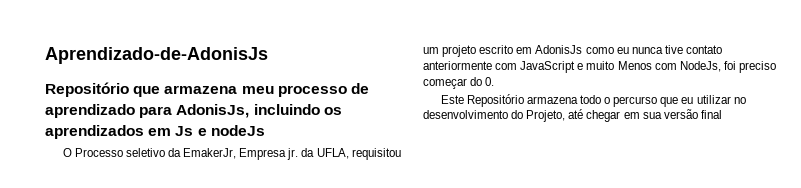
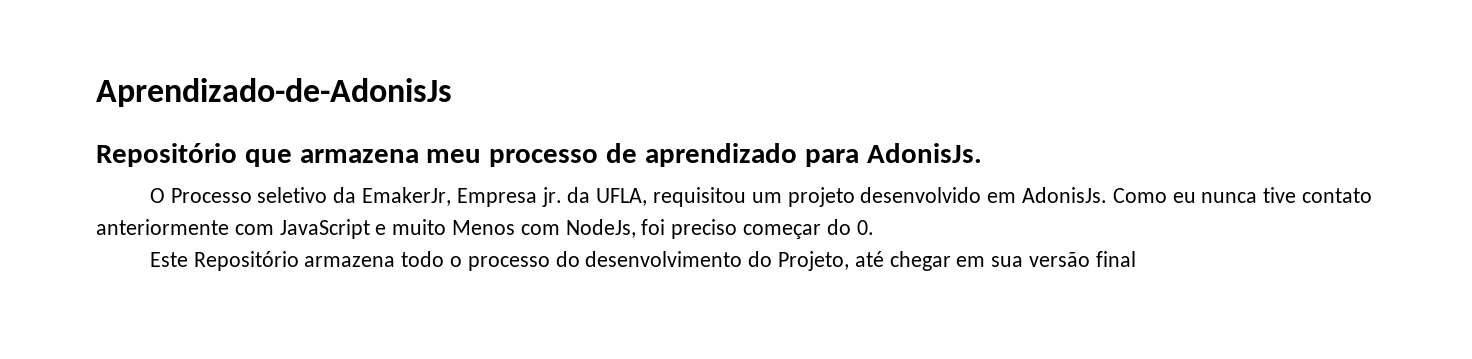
[176,104,342,118] [45,125,265,139] AdonisJs, incluindo os aprendizados em Js e nodeJs -> [866,143,982,163] AdonisJs.
[479,45,614,54] escrito em AdonisJs como -> [860,187,1167,203] desenvolvido em AdonisJs. Como
[613,95,746,107] percurso que eu utilizar no -> [467,251,580,271] processo do

